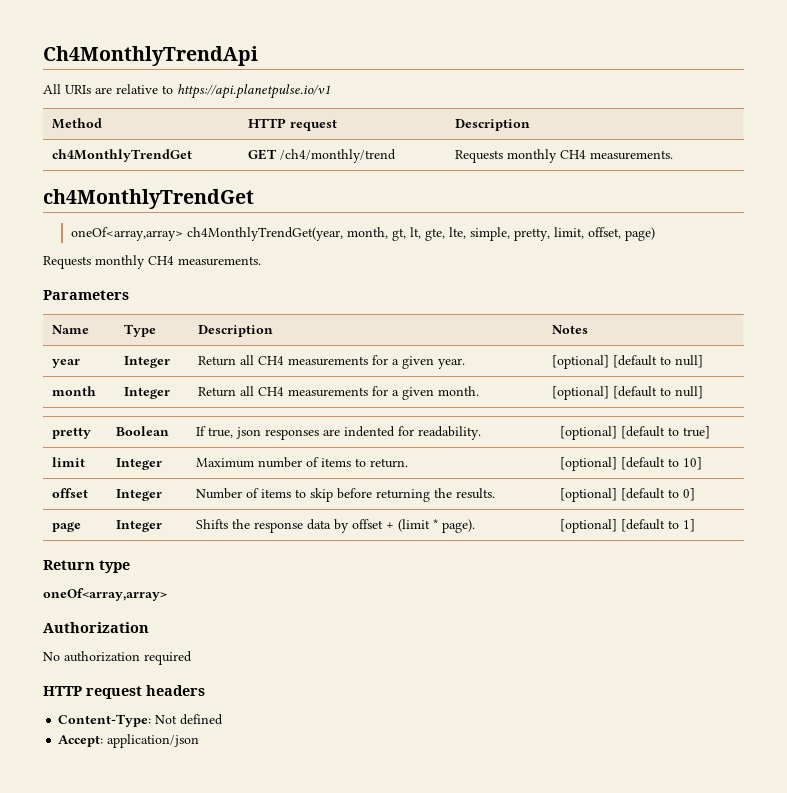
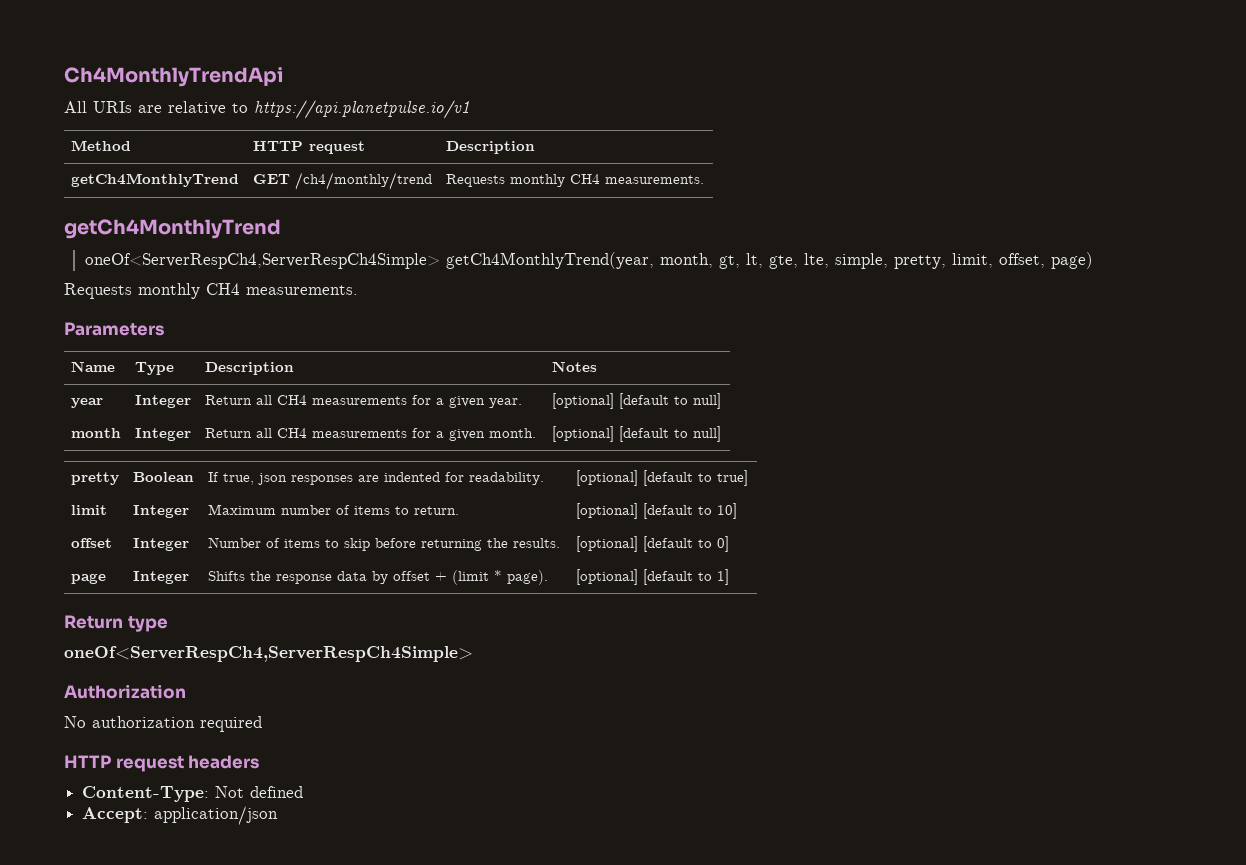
[51,149,192,162] ch4MonthlyTrendGet -> [70,173,239,187] getCh4MonthlyTrend
[43,189,254,209] [70,227,343,241] ch4MonthlyTrendGet // oneOf<array,array> ch4MonthlyTrendGet(year, -> [64,219,281,239] [84,252,654,269] getCh4MonthlyTrend // oneOf<ServerRespCh4,ServerRespCh4Simple> getCh4MonthlyTrend(year,
[43,588,167,601] oneOf<array,array> -> [64,646,473,662] oneOf<ServerRespCh4,ServerRespCh4Simple>

